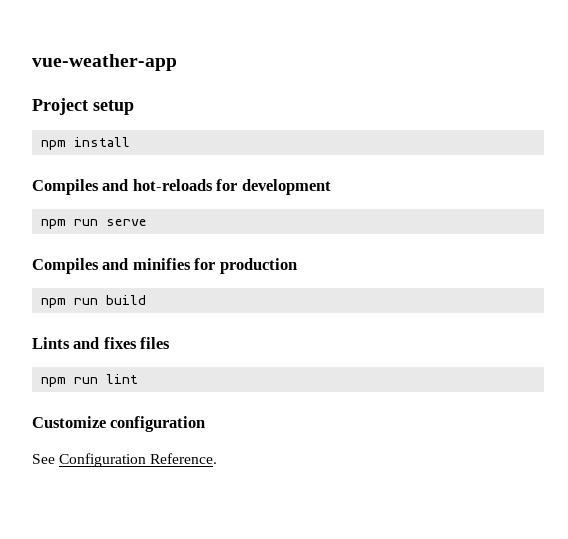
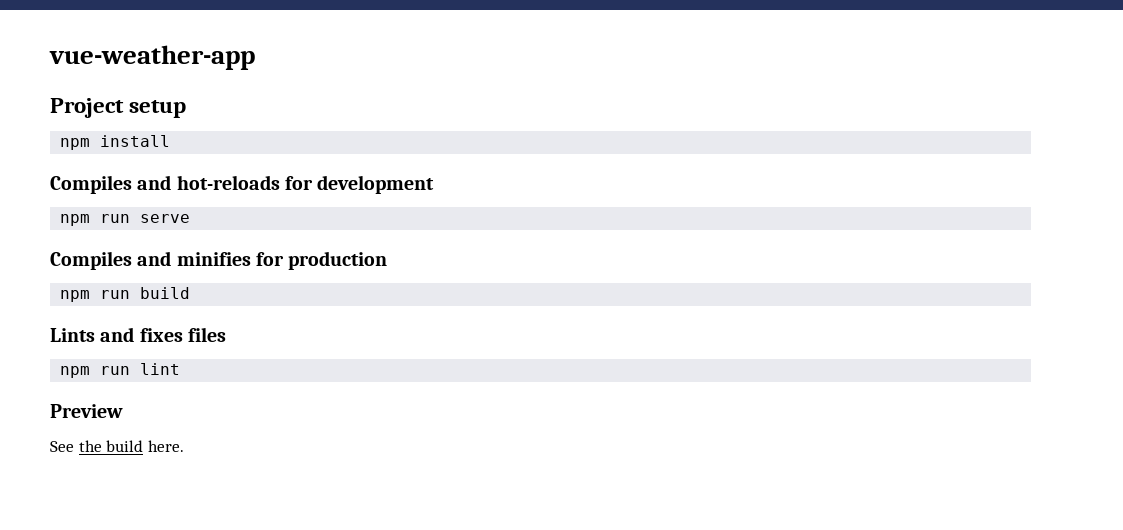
[32,416,206,432] Customize configuration -> [50,404,123,418] Preview
[59,453,218,467] Configuration Reference. -> [78,440,184,452] the build here.

